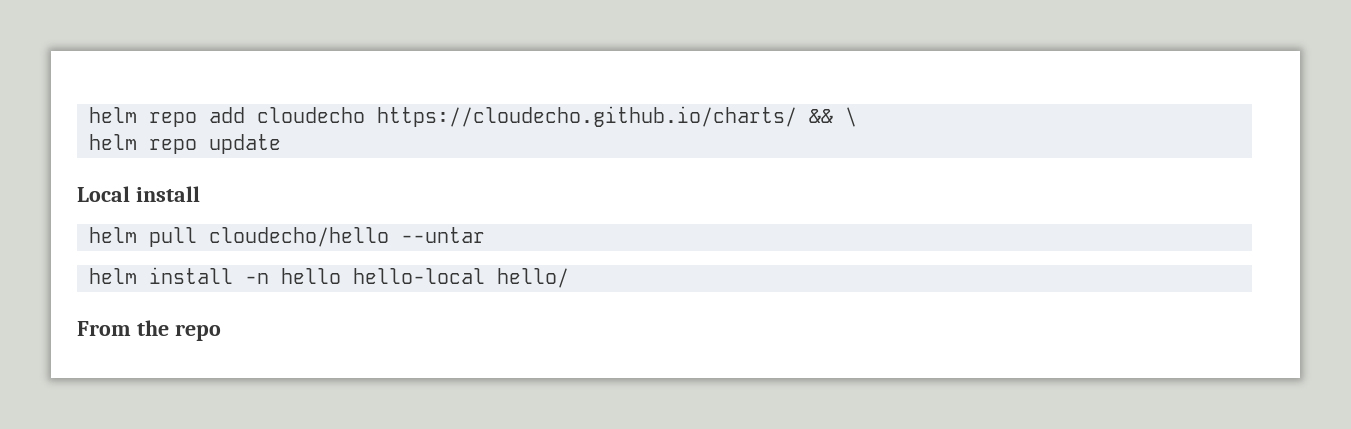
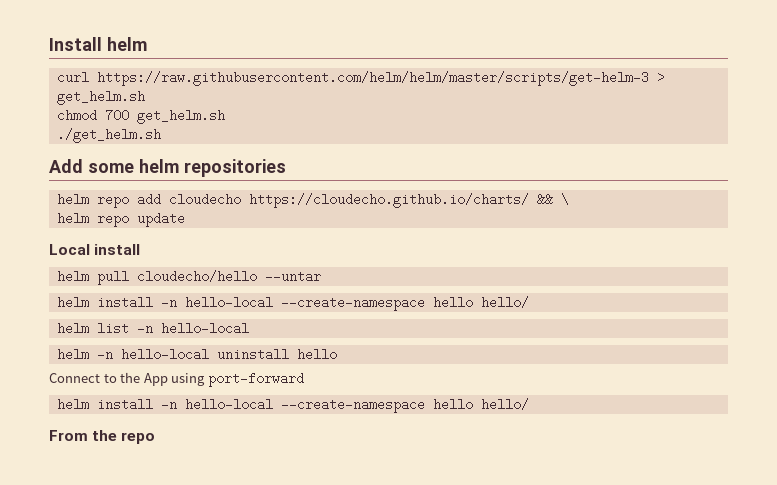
(89, 115) none -> [49,37,147,51] [56,71,665,86] [56,90,145,105] [56,109,225,124] [56,128,161,143] [49,159,286,177] Install helm // curl https://raw.githubusercontent.com/helm/helm/master/scripts/get-helm-3 > get_helm.sh // chmod 700 get_helm.sh // ./get_helm.sh // Add some helm repositories //
[281,268,486,284] hello hello-local -> [184,296,529,311] [56,322,249,335] [56,348,337,361] [49,372,304,387] [56,398,473,413] hello-local --create-namespace hello hello/ // helm list -n hello-local // helm -n hello-local uninstall hello // Connect to the App using port-forward // helm install -n hello-local --create-namespace hello

